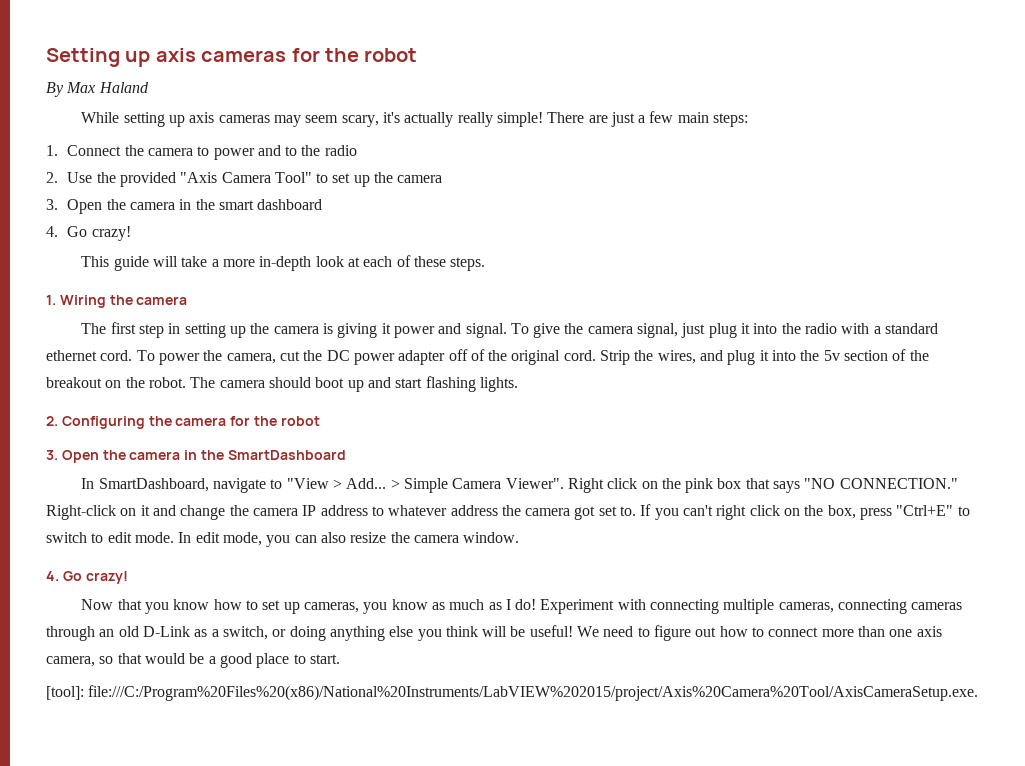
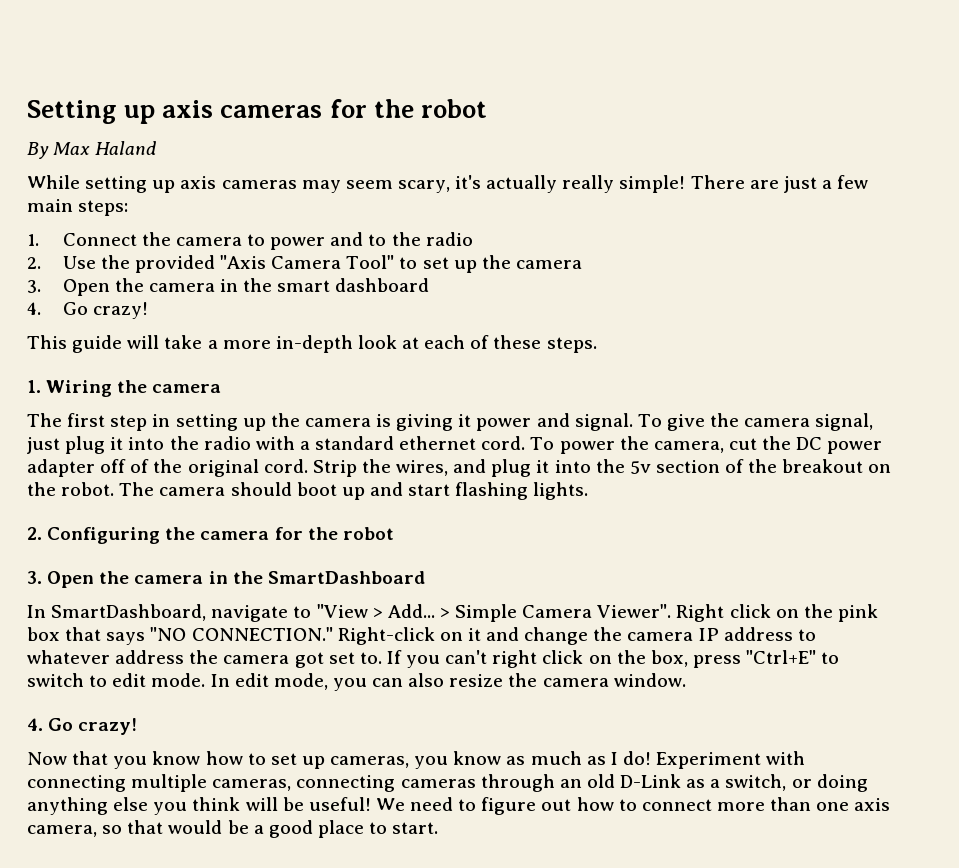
[46,685,979,701] // [tool]: file:///C:/Program%20Files%20(x86)/National%20Instruments/LabVIEW%202015/project/Axis%20Camera%20Tool/AxisCameraSetup.exe. -> (439, 828) none

